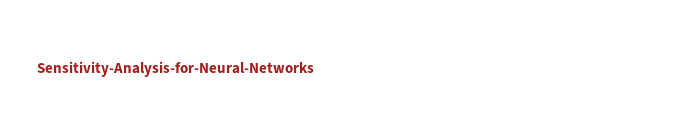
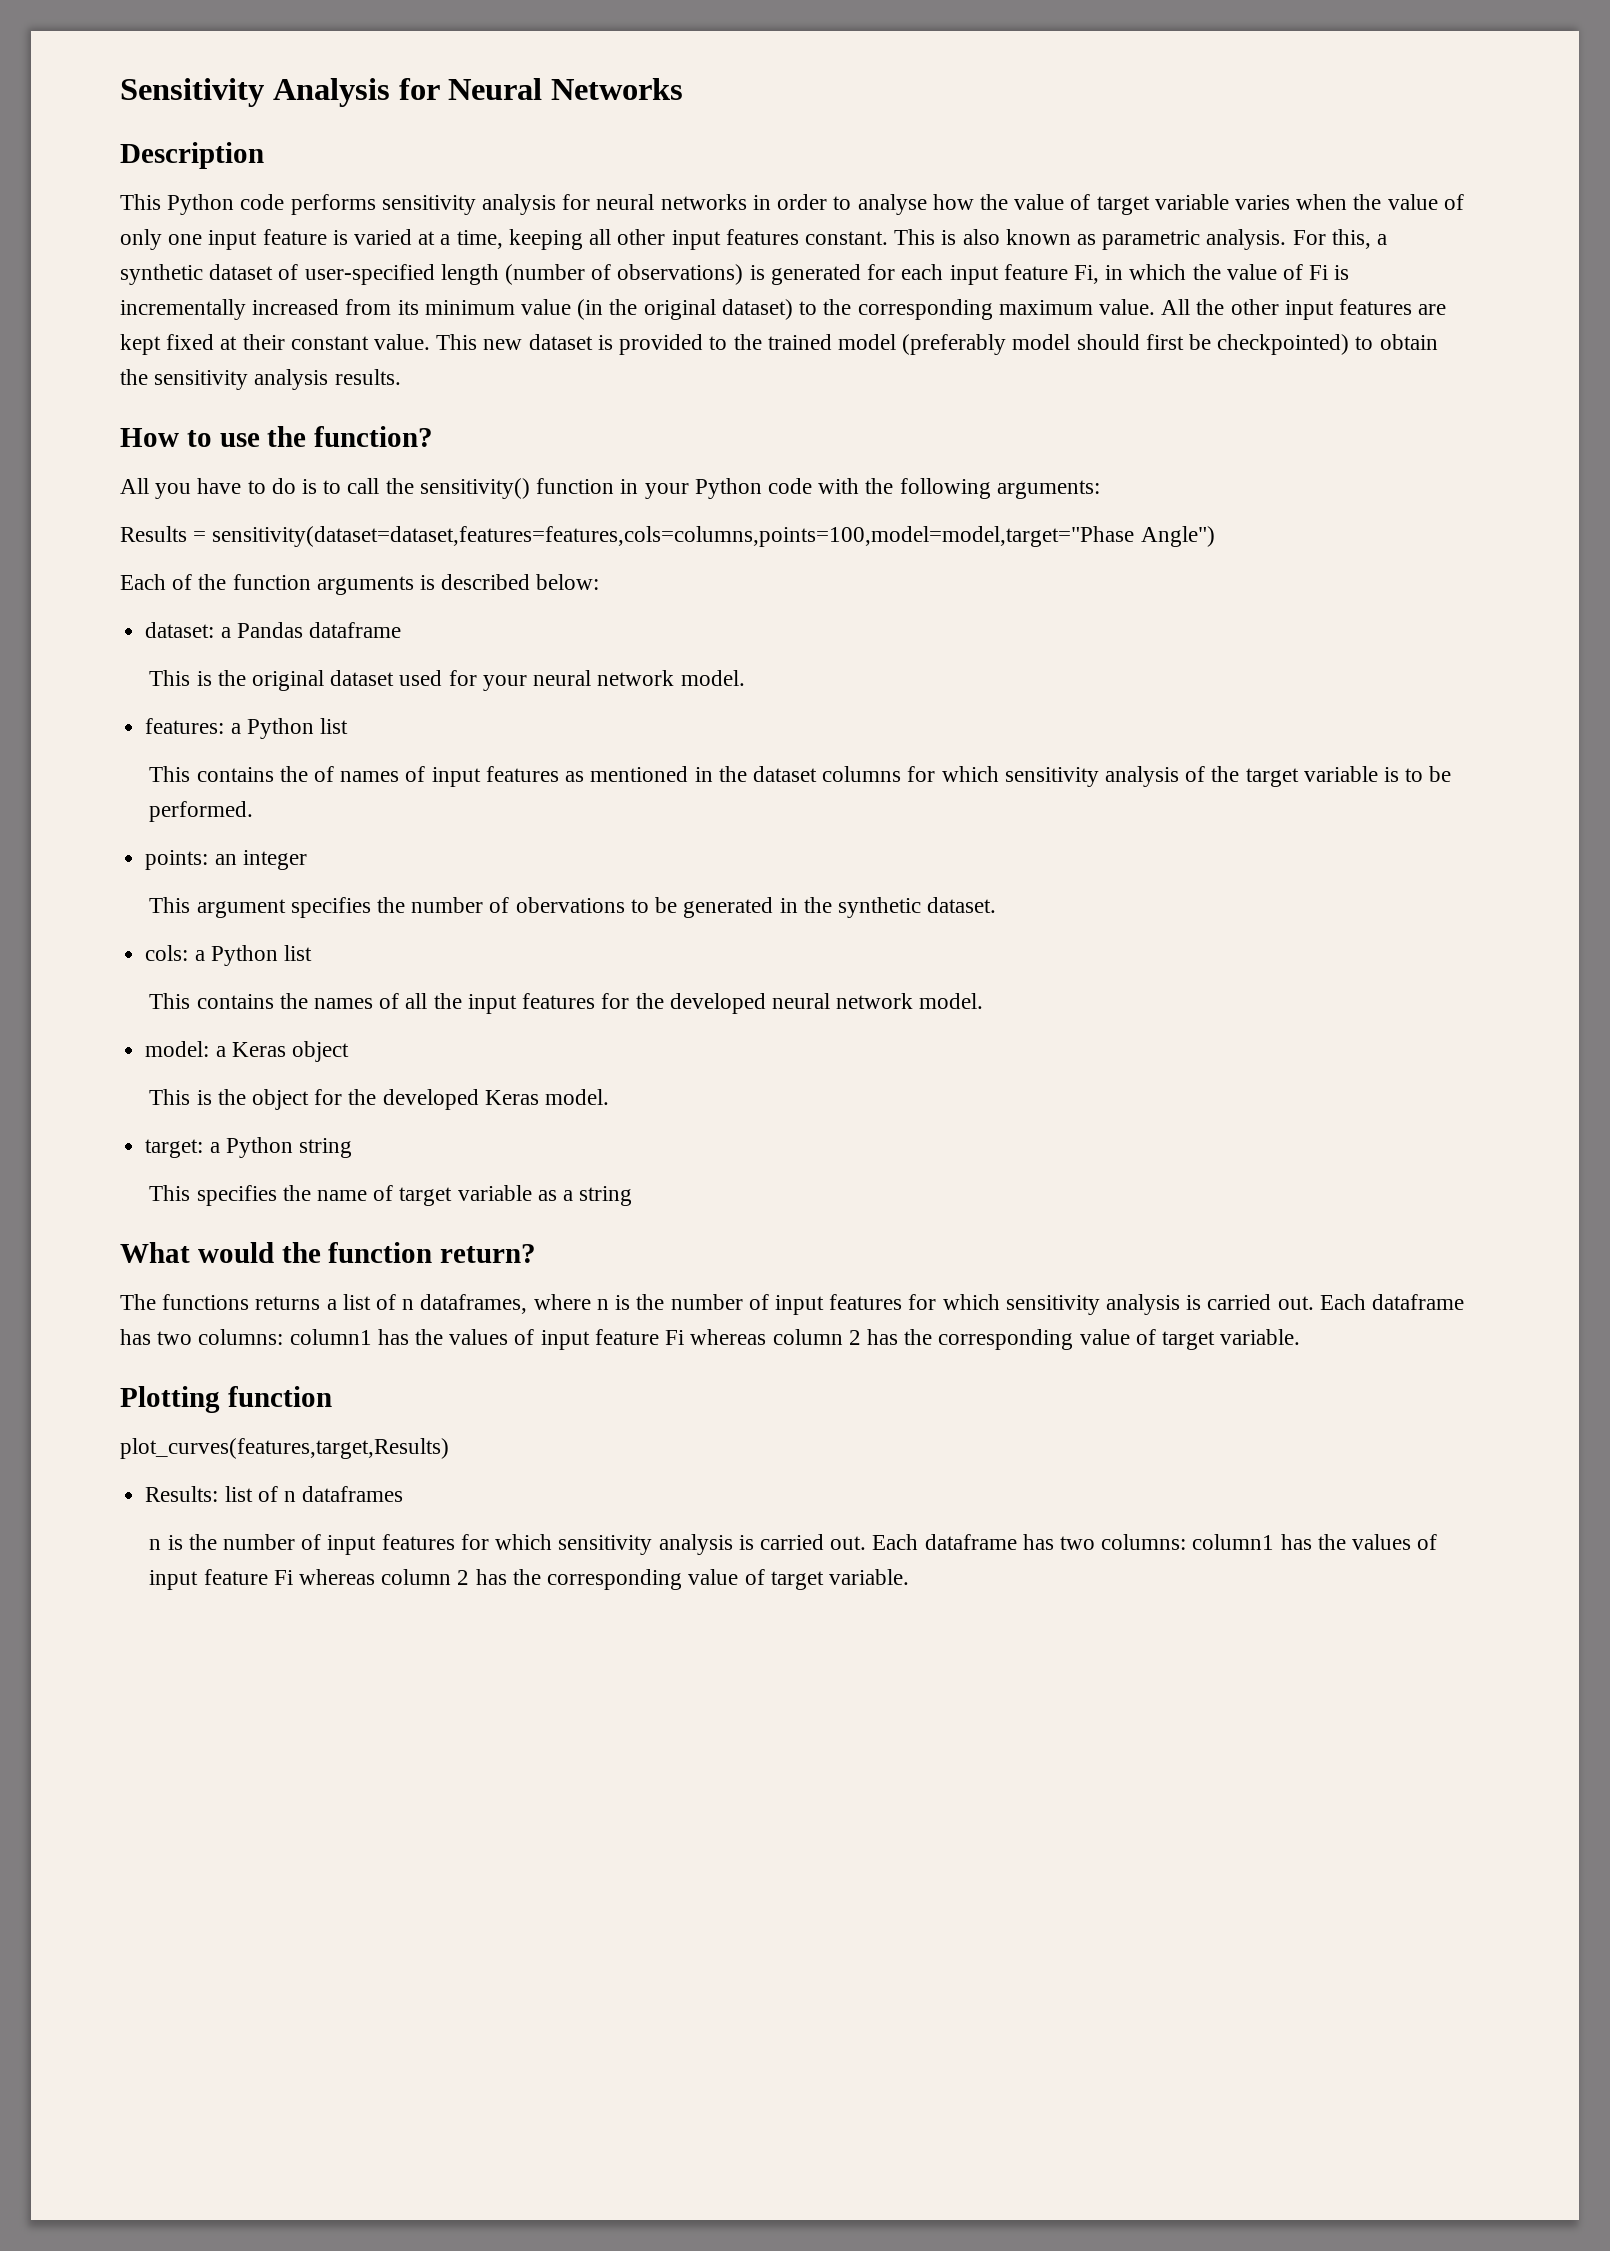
[37,61,314,77] Sensitivity-Analysis-for-Neural-Networks -> [120,78,684,107] [120,142,264,169] [120,194,1464,215] [120,229,1388,250] [120,264,1350,285] [120,299,1447,320] [120,334,1438,355] [120,369,401,390] [120,426,434,447] [120,478,1100,499] [120,526,1215,547] [120,574,600,595] [145,622,401,638] [149,670,745,691] [145,718,348,739] [149,766,1452,787] [149,801,254,822] [145,850,307,870] [149,897,997,918] [145,945,312,966] [149,993,984,1014] [145,1041,349,1062] [149,1089,610,1110] [145,1137,352,1158] [149,1185,633,1206] [120,1242,537,1263] [120,1294,1465,1315] [120,1329,1301,1350] [120,1386,332,1413] [120,1438,449,1459] [145,1486,404,1502] [149,1534,1438,1555] [149,1569,909,1590] Sensitivity Analysis for Neural Networks // Description // This Python code performs sensitivity analysis for neural networks in order to analyse how the value of target variable varies when the value of only one input feature is varied at a time, keeping all other input features constant. This is also known as parametric analysis. For this, a synthetic dataset of user-specified length (number of observations) is generated for each input feature Fi, in which the value of Fi is incrementally increased from its minimum value (in the original dataset) to the corresponding maximum value. All the other input features are kept fixed at their constant value. This new dataset is provided to the trained model (preferably model should first be checkpointed) to obtain the sensitivity analysis results. // How to use the function? // All you have to do is to call the sensitivity() function in your Python code with the following arguments: // Results = sensitivity(dataset=dataset,features=features,cols=columns,points=100,model=model,target="Phase Angle") // Each of the function arguments is described below: // dataset: a Pandas dataframe // This is the original dataset used for your neural network model. // features: a Python list // This contains the of names of input features as mentioned in the dataset columns for which sensitivity analysis of the target variable is to be performed. // points: an integer // This argument specifies the number of obervations to be generated in the synthetic dataset. // cols: a Python list // This contains the names of all the input features for the developed neural network model. // model: a Keras object // This is the object for the developed Keras model. // target: a Python string // This specifies the name of target variable as a string // What would the function return? // The functions returns a list of n dataframes, where n is the number of input features for which sensitivity analysis is carried out. Each dataframe has two columns: column1 has the values of input feature Fi whereas column 2 has the corresponding value of target variable. // Plotting function // plot_curves(features,target,Results) // Results: list of n dataframes // n is the number of input features for which sensitivity analysis is carried out. Each dataframe has two columns: column1 has the values of input feature Fi whereas column 2 has the corresponding value of target variable.

